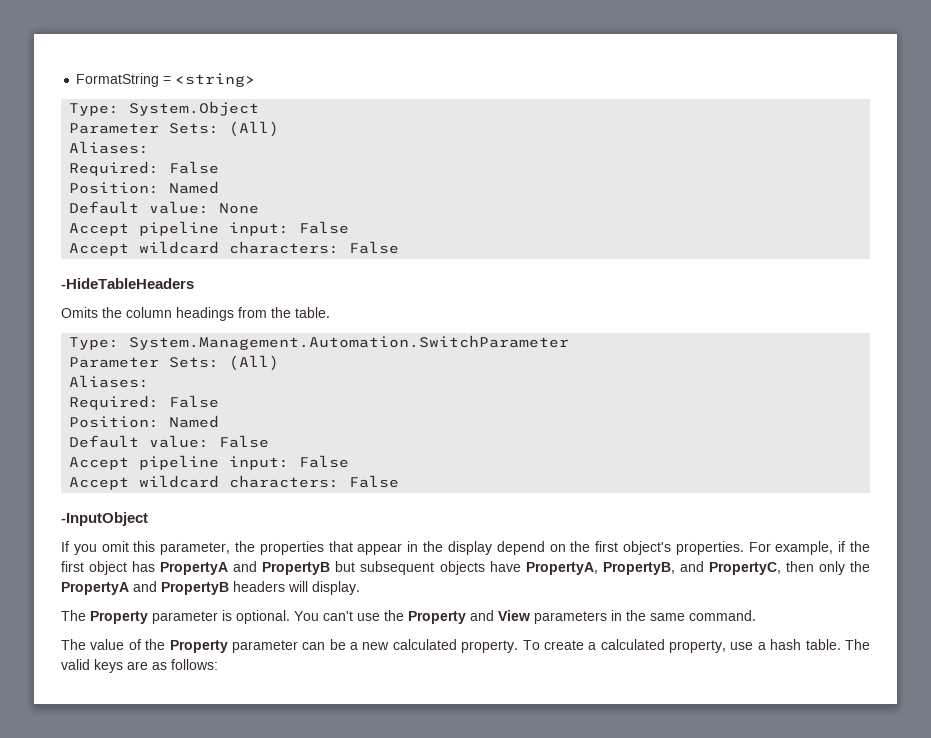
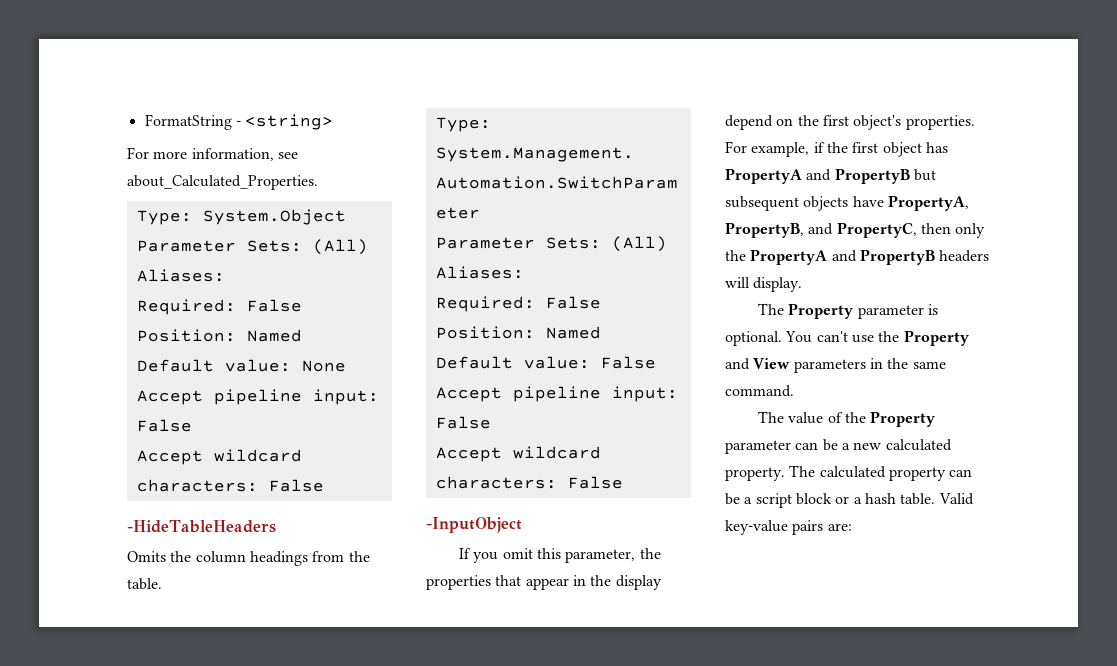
[163,76,172,84] = -> [235,121,241,126] -
(256, 80) none -> [127,147,298,161] [127,175,318,190] // For more information, see about_Calculated_Properties.
[522,639,871,653] [61,659,218,673] To create a calculated property, use a hash table. The valid keys are as follows: -> [789,465,973,481] [725,493,974,508] [725,520,852,535] The calculated property can be a script block or a hash table. Valid key-value pairs are:

